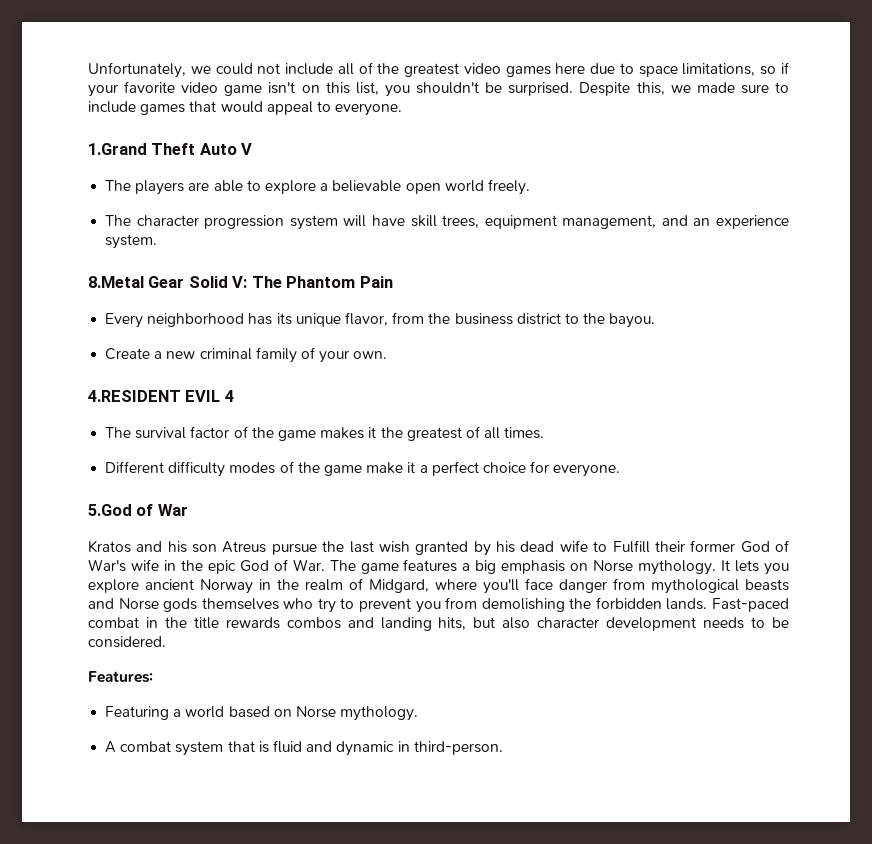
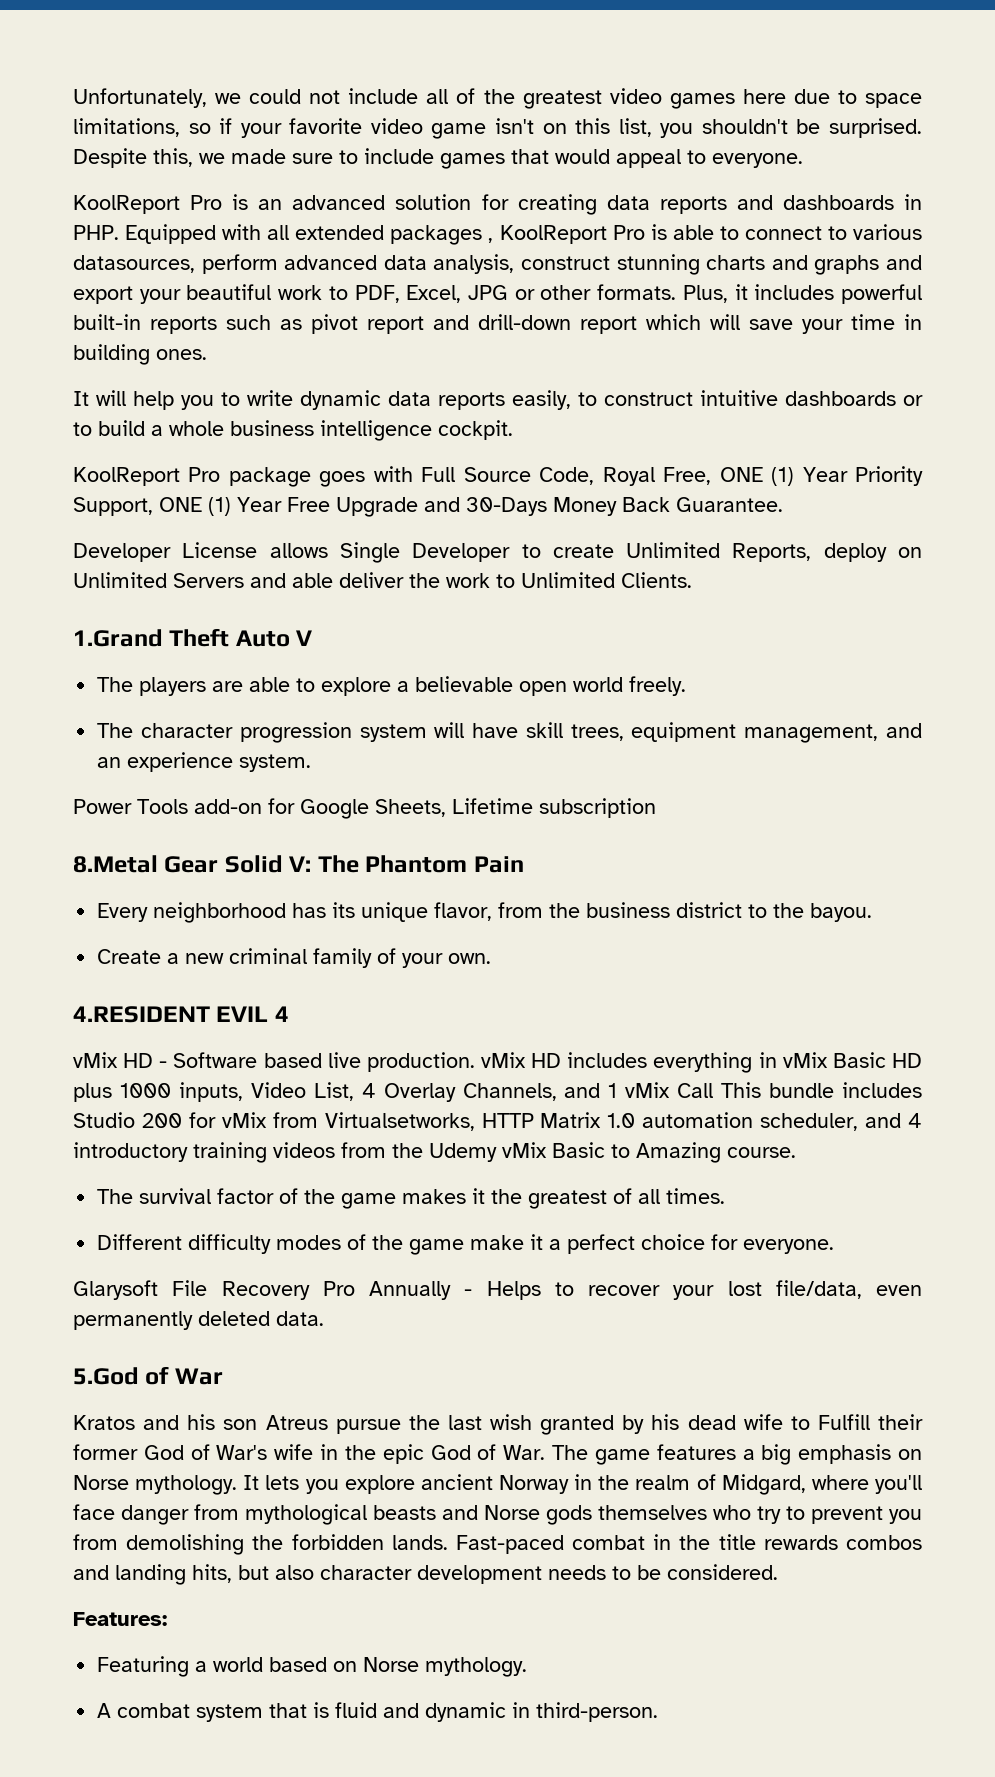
(403, 109) none -> [73,194,923,215] [73,224,922,245] [73,254,923,275] [73,284,922,304] [73,314,922,334] [73,344,207,365] [73,390,923,410] [73,420,513,441] [73,466,923,487] [73,497,783,517] [73,542,922,563] [73,572,692,588] // KoolReport Pro is an advanced solution for creating data reports and dashboards in PHP. Equipped with all extended packages , KoolReport Pro is able to connect to various datasources, perform advanced data analysis, construct stunning charts and graphs and export your beautiful work to PDF, Excel, JPG or other formats. Plus, it includes powerful built-in reports such as pivot report and drill-down report which will save your time in building ones. // It will help you to write dynamic data reports easily, to construct intuitive dashboards or to build a whole business intelligence cockpit. // KoolReport Pro package goes with Full Source Code, Royal Free, ONE (1) Year Priority Support, ONE (1) Year Free Upgrade and 30-Days Money Back Guarantee. // Developer License allows Single Developer to create Unlimited Reports, deploy on Unlimited Servers and able deliver the work to Unlimited Clients.
(158, 241) none -> [73,798,656,819] // Power Tools add-on for Google Sheets, Lifetime subscription
(234, 396) none -> [73,1052,922,1073] [73,1082,923,1102] [73,1112,922,1131] [73,1142,796,1163] // vMix HD - Software based live production. vMix HD includes everything in vMix Basic HD plus 1000 inputs, Video List, 4 Overlay Channels, and 1 vMix Call This bundle includes Studio 200 for vMix from Virtualsetworks, HTTP Matrix 1.0 automation scheduler, and 4 introductory training videos from the Udemy vMix Basic to Amazing course.
(621, 470) none -> [73,1280,922,1300] [73,1311,324,1330] // Glarysoft File Recovery Pro Annually - Helps to recover your lost file/data, even permanently deleted data.

